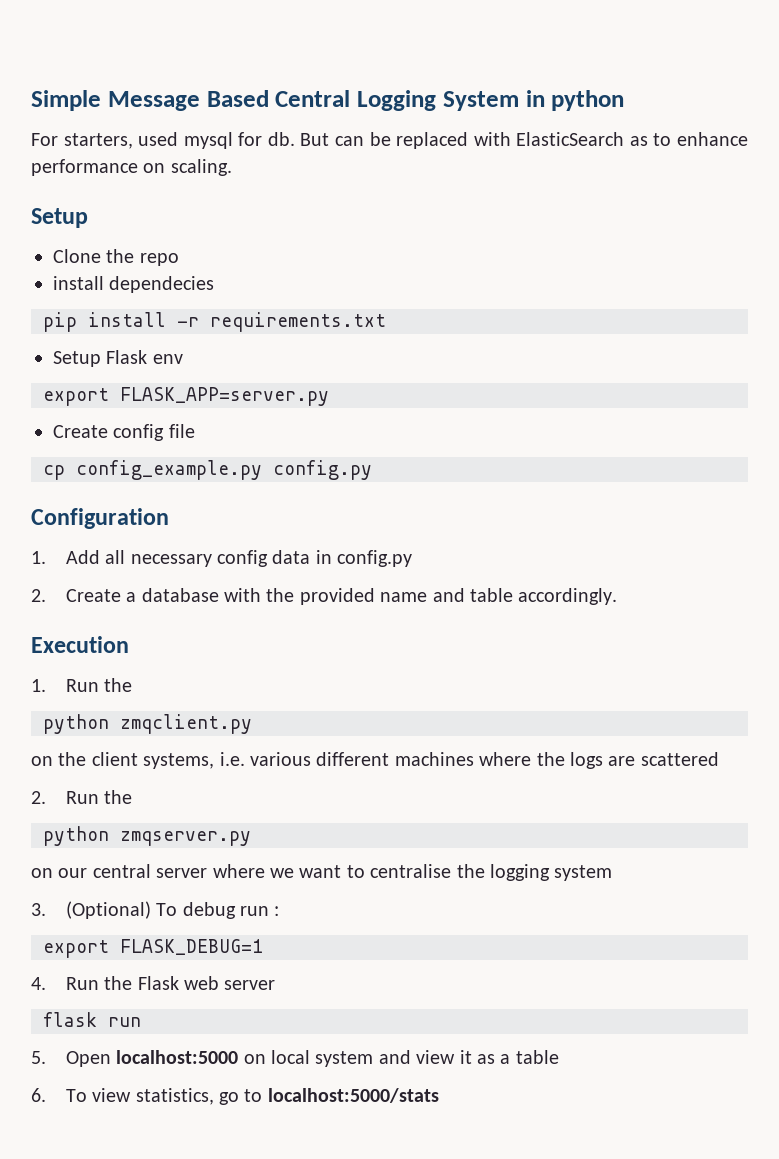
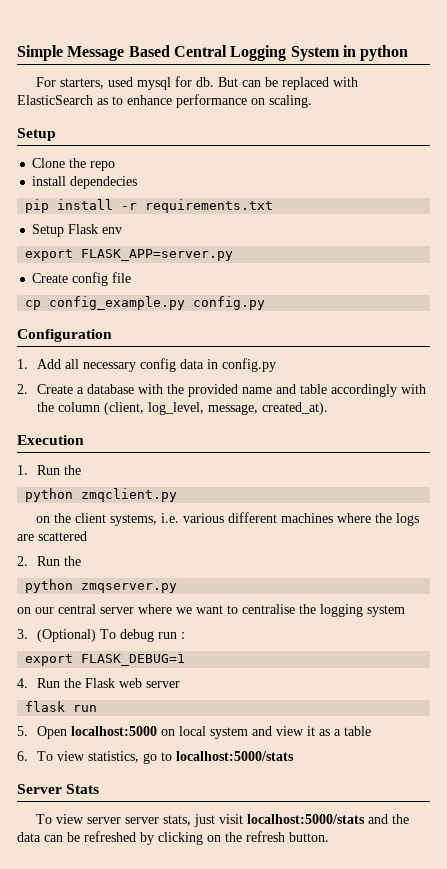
[518,588,618,605] accordingly. -> [330,384,426,397] [36,402,328,415] accordingly with the column (client, log_level, message, created_at).
(439, 1095) none -> [17,784,100,794] [35,814,409,827] [17,831,329,845] // Server Stats // To view server server stats, just visit localhost:5000/stats and the data can be refreshed by clicking on the refresh button.

